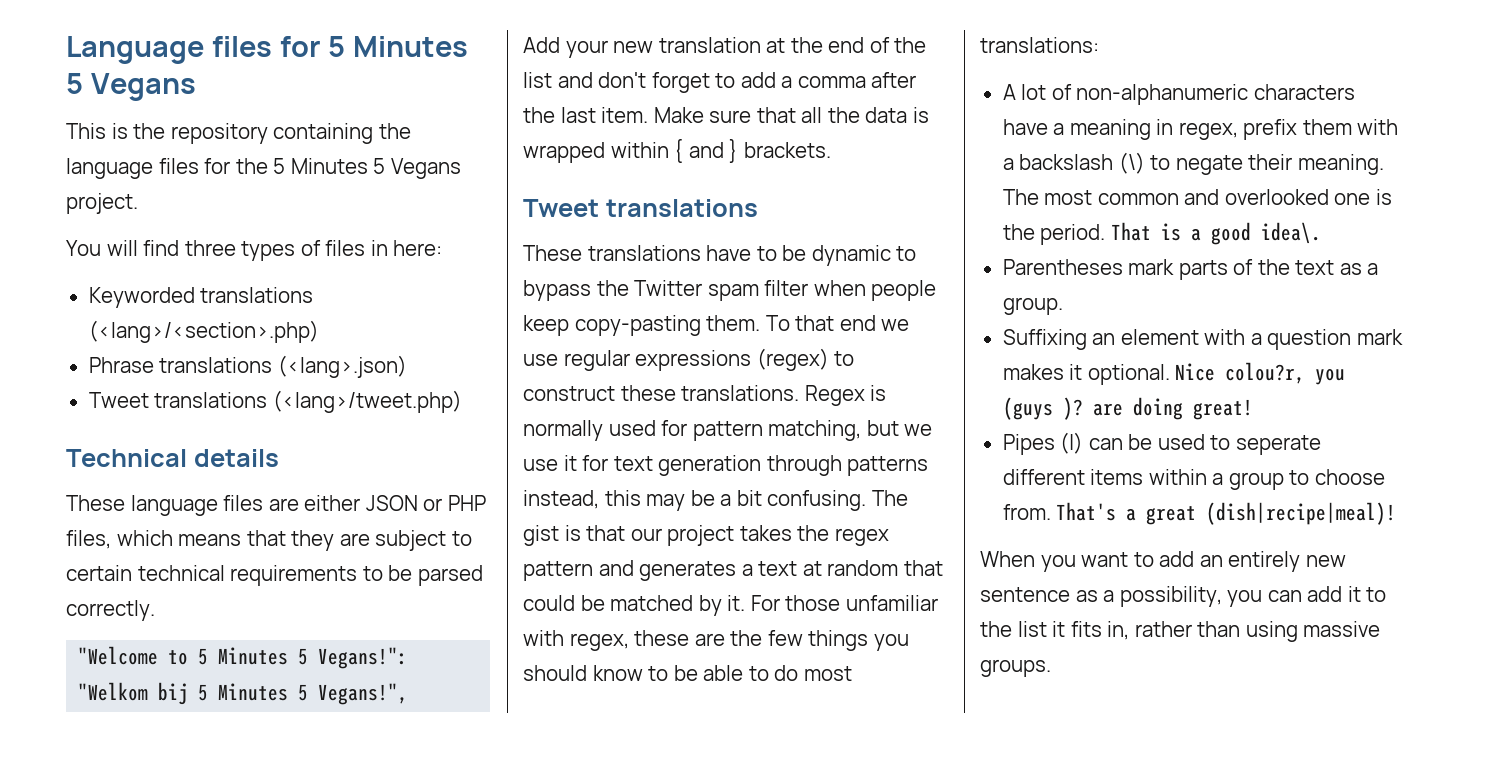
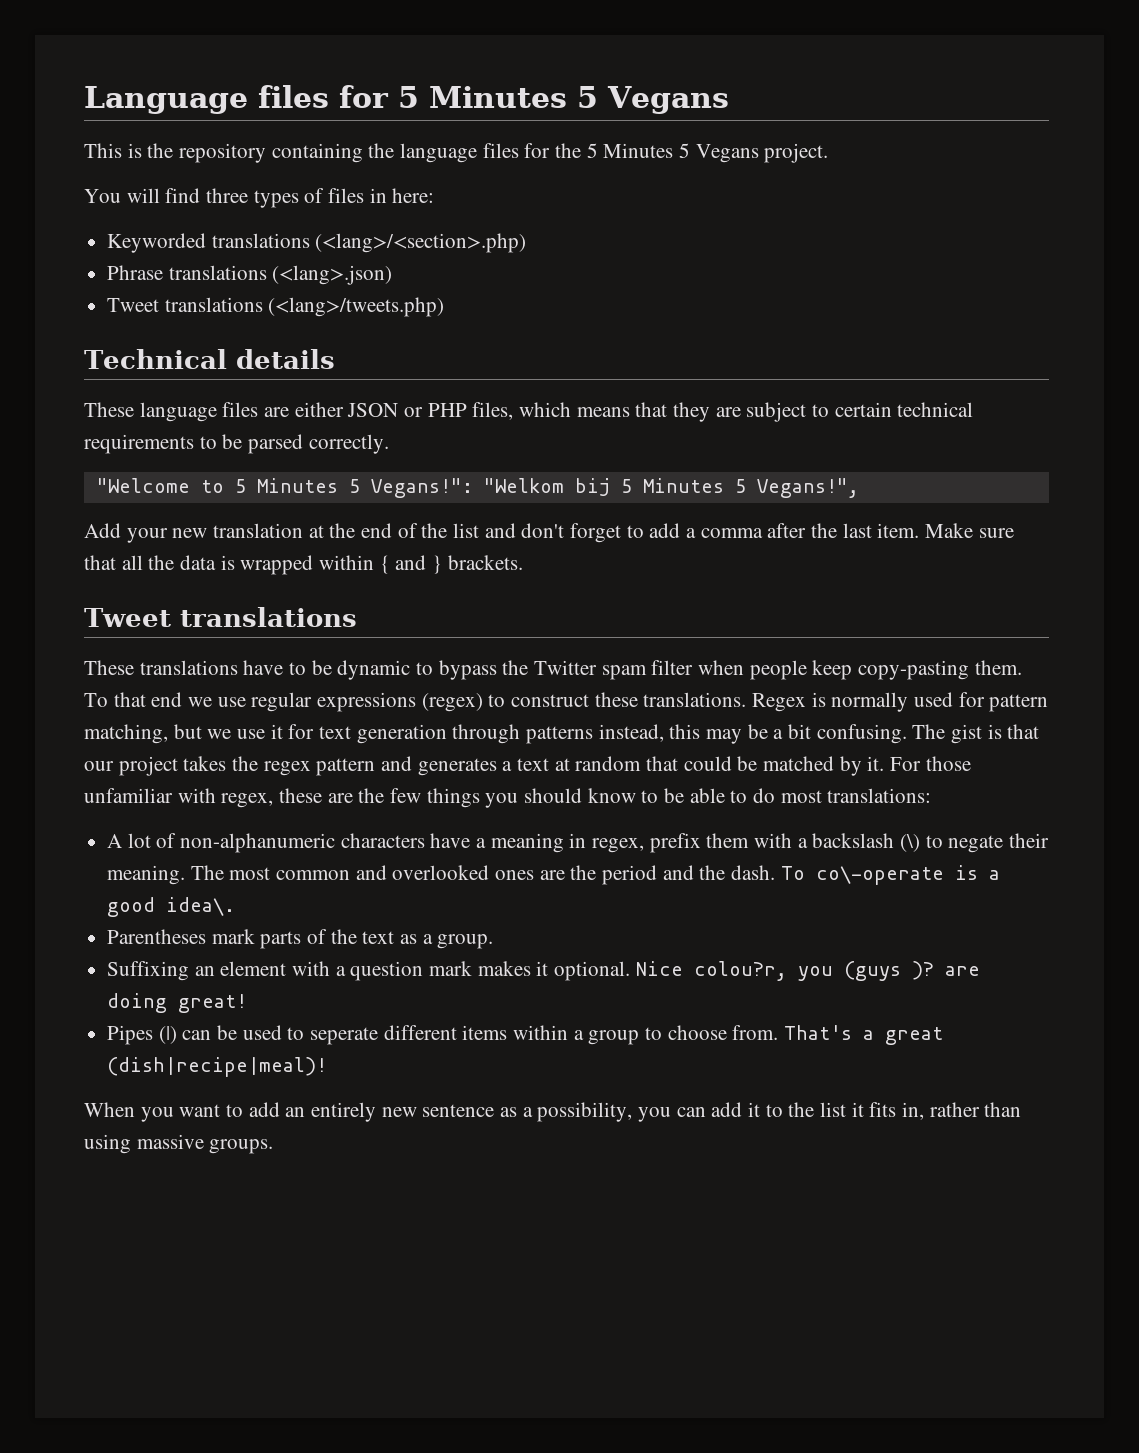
[272,390,462,413] (<lang>/tweet.php) -> [268,297,445,317] (<lang>/tweets.php)
[1334,189,1392,205] [1002,222,1151,245] one is the period. That -> [495,865,944,885] ones are the period and the dash. To co\-operate

